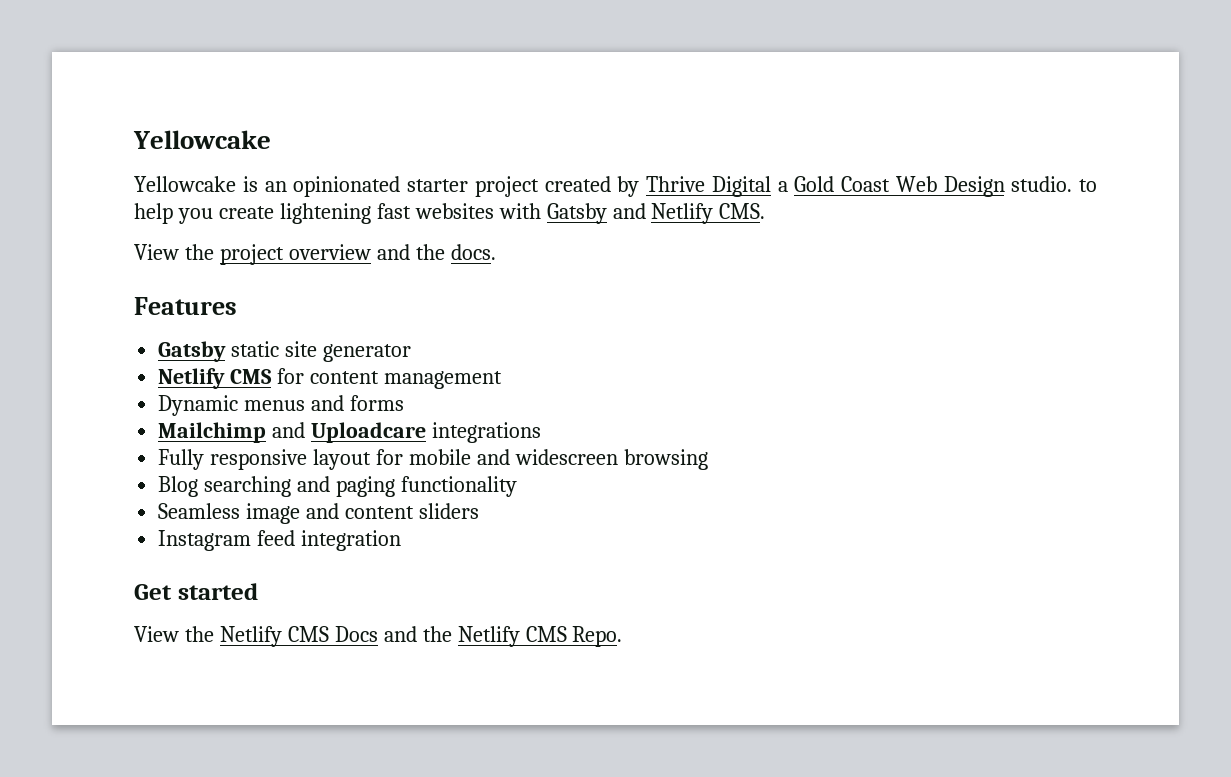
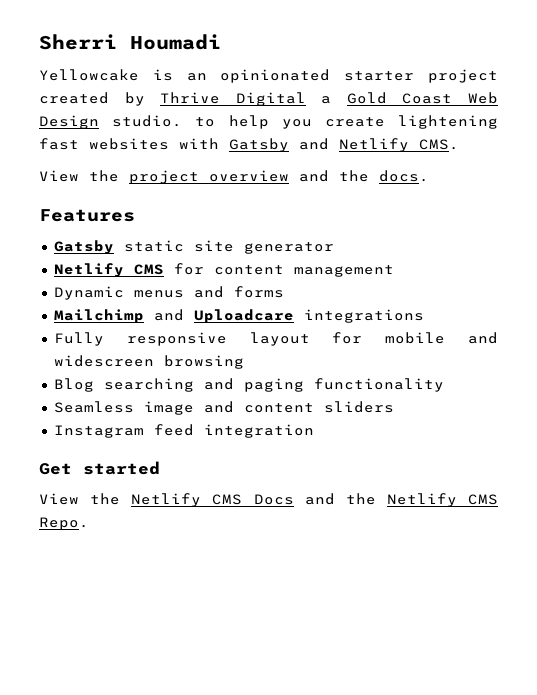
[133,130,271,149] Yellowcake -> [39,34,221,50] Sherri Houmadi

